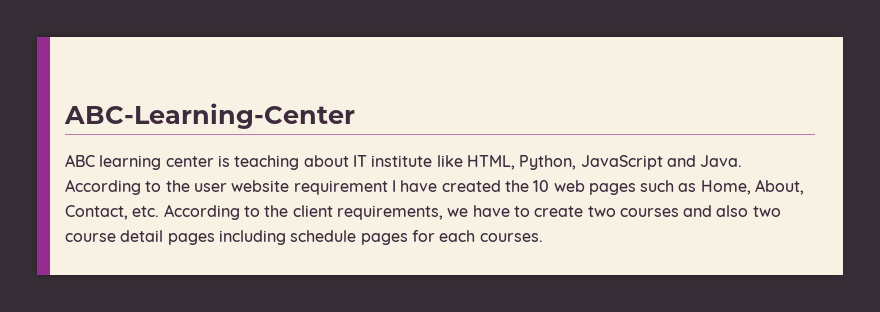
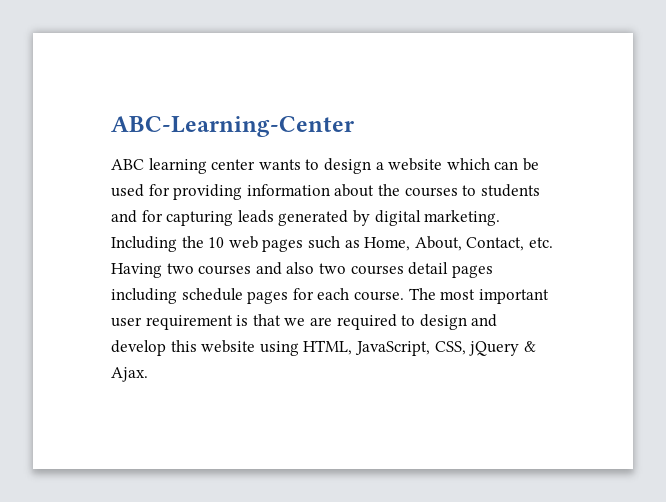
[217,155,743,170] [65,179,501,195] is teaching about IT institute like HTML, Python, JavaScript and Java. According to the user website requirement I have created -> [258,158,539,174] [111,184,540,200] [111,210,501,226] [111,236,177,252] wants to design a website which can be used for providing information about the courses to students and for capturing leads generated by digital marketing. Including
[163,204,584,220] According to the client requirements, we have to create -> [111,263,162,278] Having
[65,233,116,242] course -> [350,265,404,275] courses
[479,233,543,242] courses. -> [353,288,549,304] [111,314,498,330] [111,340,536,356] [111,367,148,382] course. The most important user requirement is that we are required to design and develop this website using HTML, JavaScript, CSS, jQuery & Ajax.

